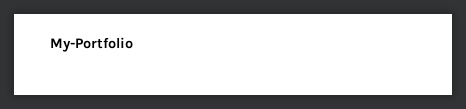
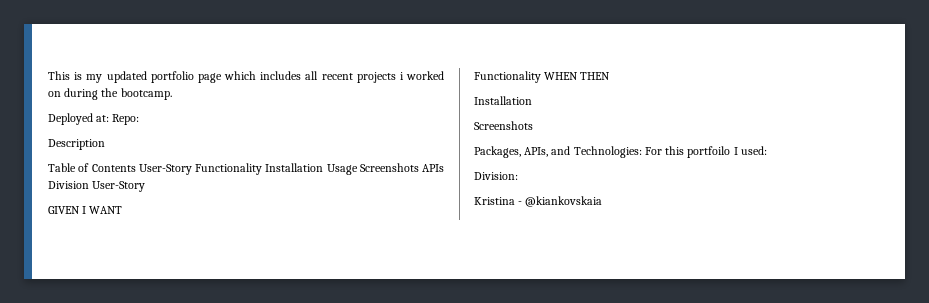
[50,37,133,52] My-Portfolio -> [48,71,445,83] [48,88,172,100] [48,113,140,125] [48,139,105,150] [48,163,444,175] [48,181,146,192] [48,206,123,214] [474,71,611,83] [474,96,532,105] [474,121,533,130] [474,146,767,158] [474,172,518,180] [474,196,603,207] This is my updated portfolio page which includes all recent projects i worked on during the bootcamp. // Deployed at: Repo: // Description // Table of Contents User-Story Functionality Installation Usage Screenshots APIs Division User-Story // GIVEN I WANT // Functionality WHEN THEN // Installation // Screenshots // Packages, APIs, and Technologies: For this portfoilo I used: // Division: // Kristina - @kiankovskaia

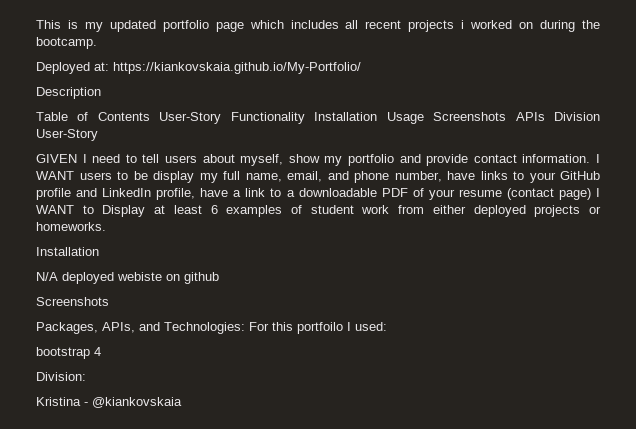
[112,114,140,125] Repo: -> [113,62,361,74] https://kiankovskaia.github.io/My-Portfolio/
[89,206,123,214] [474,71,611,83] [474,96,532,105] WANT // Functionality WHEN THEN // Installation -> [92,154,601,166] [36,171,600,183] [36,188,600,200] [36,205,601,217] [36,222,106,231] [36,247,99,256] [36,272,219,284] need to tell users about myself, show my portfolio and provide contact information. I WANT users to be display my full name, email, and phone number, have links to your GitHub profile and LinkedIn profile, have a link to a downloadable PDF of your resume (contact page) I WANT to Display at least 6 examples of student work from either deployed projects or homeworks. // Installation // N/A deployed webiste on github
(767, 150) none -> [36,347,101,359] // bootstrap 4

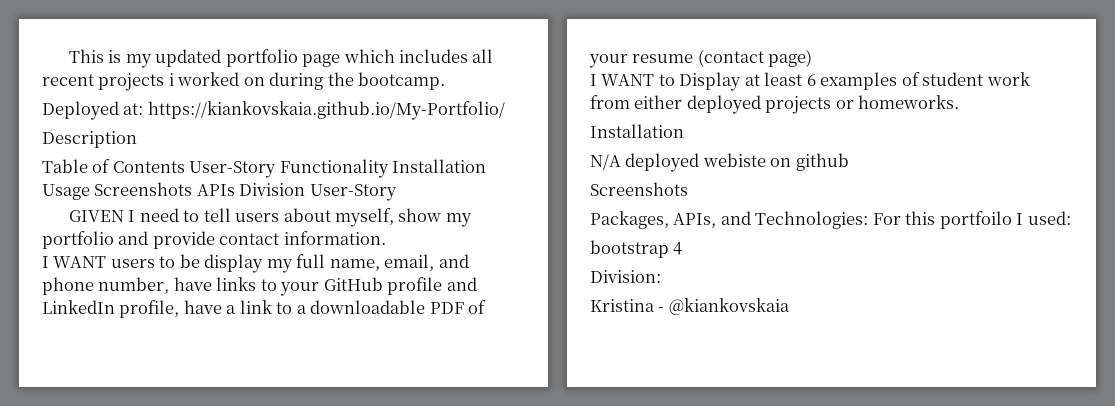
(591, 158) none -> (386, 238) //
(591, 194) none -> (813, 58) //

